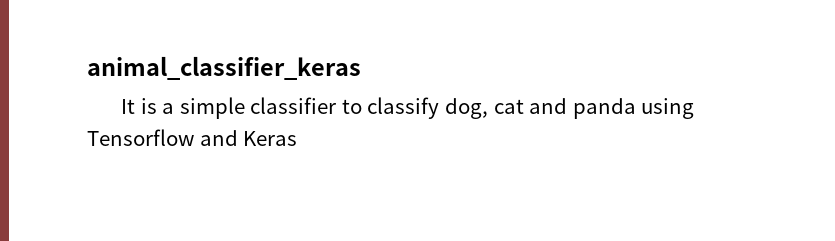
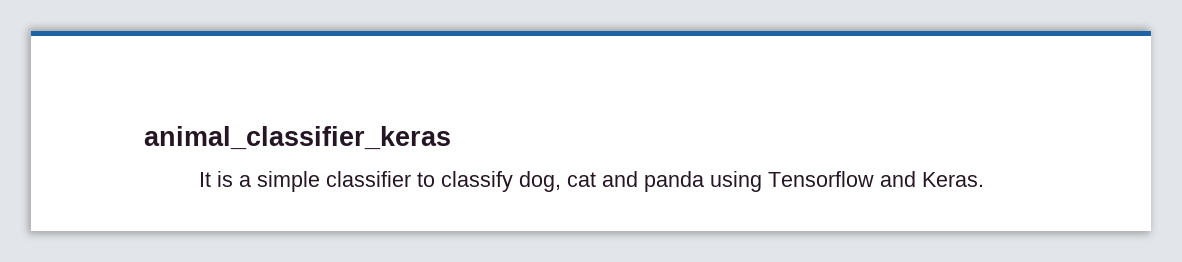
[243,131,298,146] Keras -> [921,172,984,187] Keras.

